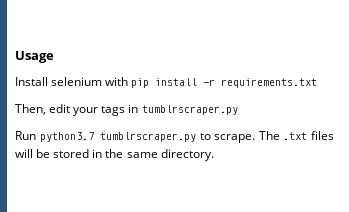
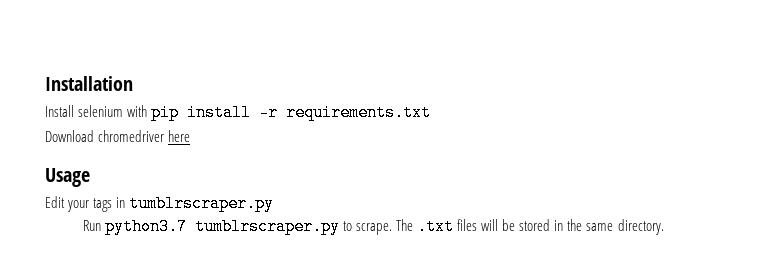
[15,51,54,63] Usage -> [45,76,133,91] Installation
[15,104,71,115] Then, edit -> [45,130,191,142] [45,168,90,187] [45,196,65,208] Download chromedriver here // Usage // Edit

